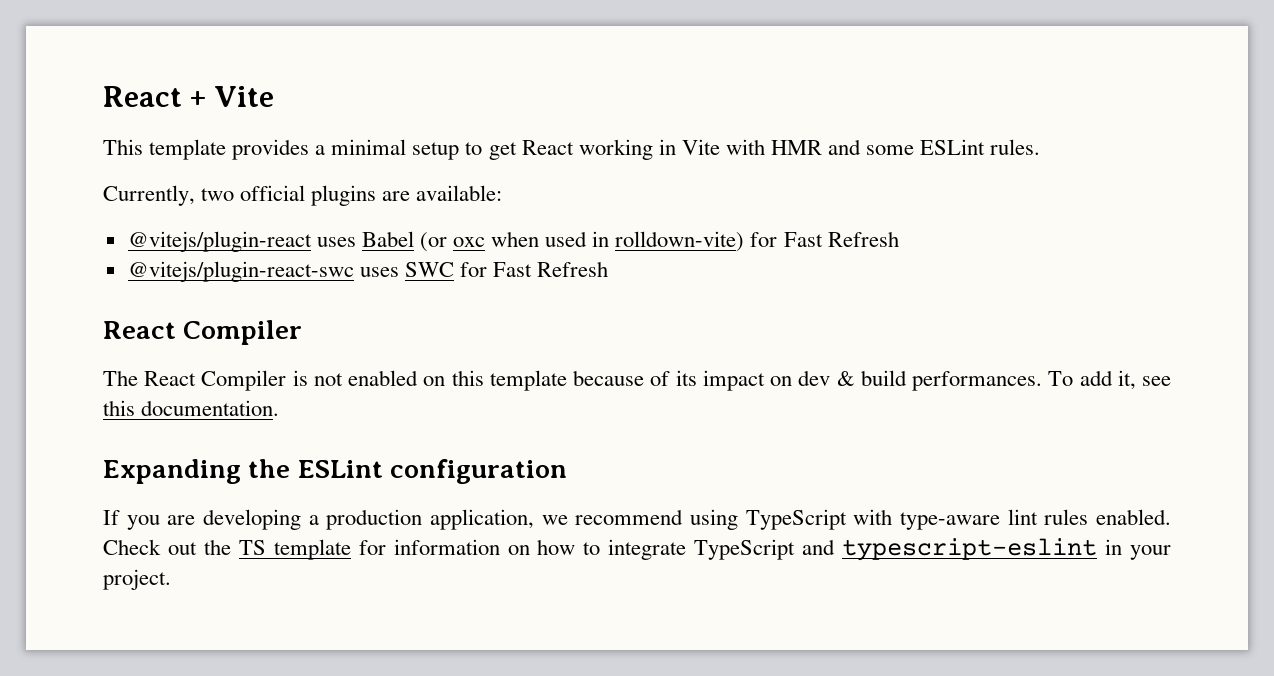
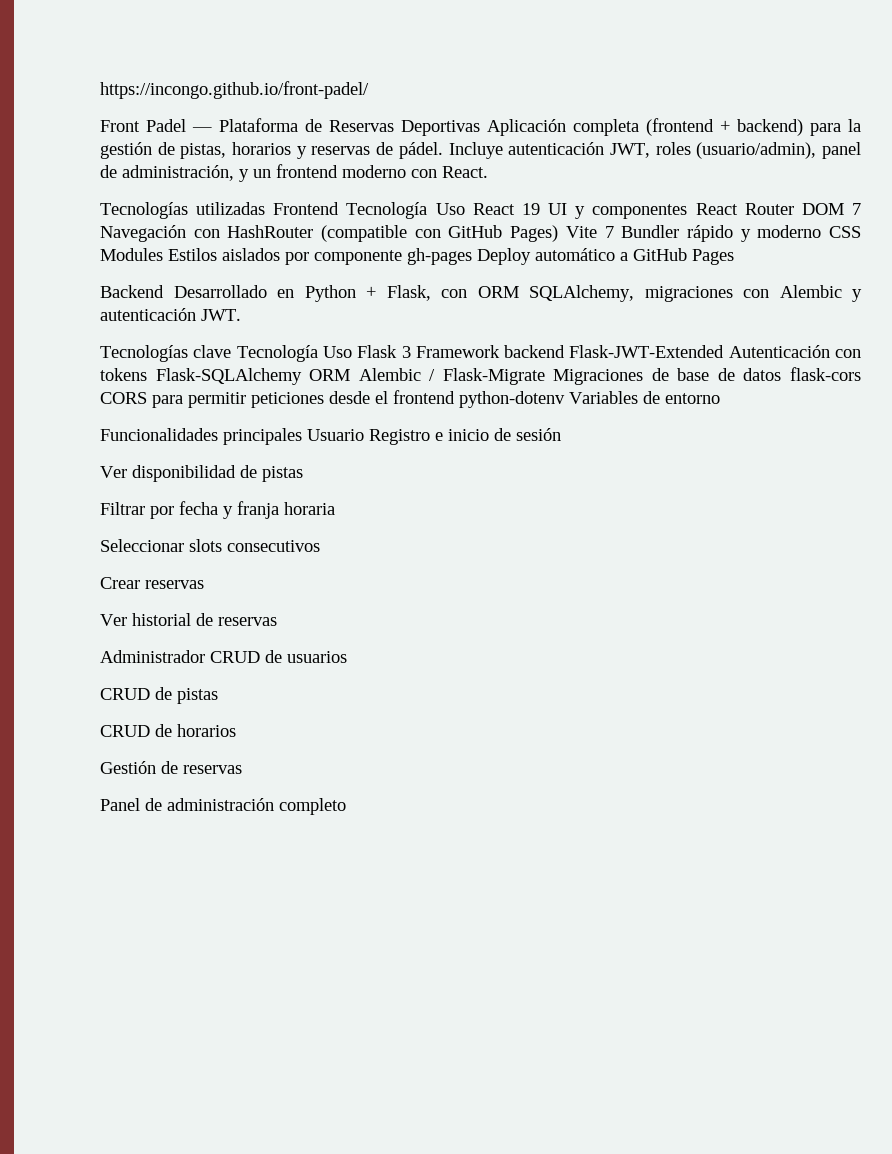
[103,86,275,107] [103,139,1041,160] [103,185,503,206] [127,231,899,252] [127,261,609,282] [103,320,303,345] [103,370,1171,391] [103,400,280,416] [103,459,567,484] [103,509,1171,530] [103,538,1171,561] [103,569,171,590] React + Vite // This template provides a minimal setup to get React working in Vite with HMR and some ESLint rules. // Currently, two official plugins are available: // @vitejs/plugin-react uses Babel (or oxc when used in rolldown-vite) for Fast Refresh // @vitejs/plugin-react-swc uses SWC for Fast Refresh // React Compiler // The React Compiler is not enabled on this template because of its impact on dev & build performances. To add it, see this documentation. // Expanding the ESLint configuration // If you are developing a production application, we recommend using TypeScript with type-aware lint rules enabled. Check out the TS template for information on how to integrate TypeScript and typescript-eslint in your project. -> [100,81,369,99] [100,118,861,136] [100,142,862,159] [100,164,488,182] [100,202,861,219] [100,225,862,242] [100,248,734,265] [100,285,862,302] [100,308,241,321] [100,345,861,362] [100,367,861,385] [100,390,720,408] [100,428,561,445] [100,465,303,482] [100,501,335,519] [100,539,320,552] [100,577,204,589] [100,613,277,626] [100,650,347,663] [100,687,218,704] [100,724,236,737] [100,761,242,774] [100,798,346,815] https://incongo.github.io/front-padel/ // Front Padel — Plataforma de Reservas Deportivas Aplicación completa (frontend + backend) para la gestión de pistas, horarios y reservas de pádel. Incluye autenticación JWT, roles (usuario/admin), panel de administración, y un frontend moderno con React. // Tecnologías utilizadas Frontend Tecnología Uso React 19 UI y componentes React Router DOM 7 Navegación con HashRouter (compatible con GitHub Pages) Vite 7 Bundler rápido y moderno CSS Modules Estilos aislados por componente gh-pages Deploy automático a GitHub Pages // Backend Desarrollado en Python + Flask, con ORM SQLAlchemy, migraciones con Alembic y autenticación JWT. // Tecnologías clave Tecnología Uso Flask 3 Framework backend Flask-JWT-Extended Autenticación con tokens Flask-SQLAlchemy ORM Alembic / Flask-Migrate Migraciones de base de datos flask-cors CORS para permitir peticiones desde el frontend python-dotenv Variables de entorno // Funcionalidades principales Usuario Registro e inicio de sesión // Ver disponibilidad de pistas // Filtrar por fecha y franja horaria // Seleccionar slots consecutivos // Crear reservas // Ver historial de reservas // Administrador CRUD de usuarios // CRUD de pistas // CRUD de horarios // Gestión de reservas // Panel de administración completo

